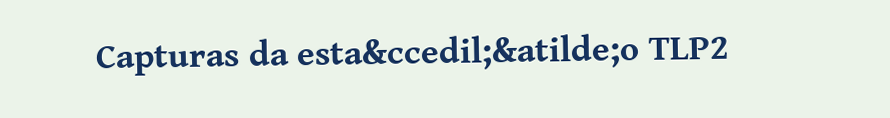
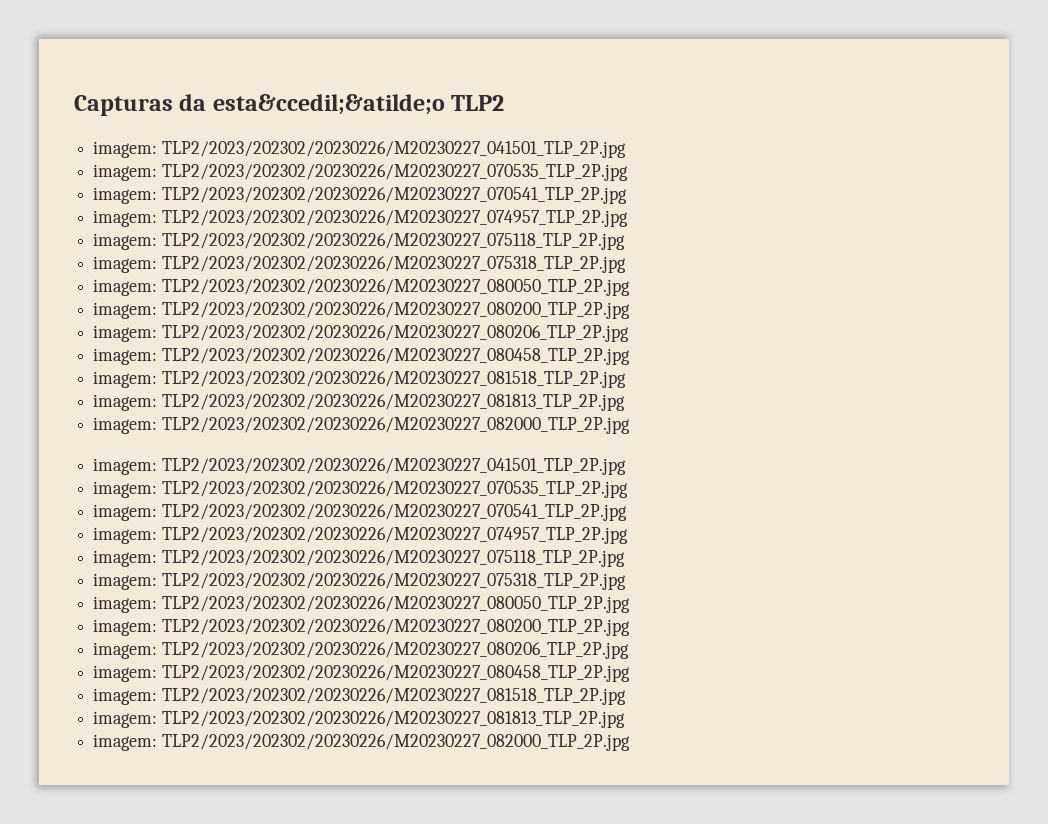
(730, 48) none -> [93,141,626,158] [93,164,628,181] [93,187,627,204] [93,210,628,227] [93,233,625,250] [93,256,626,273] [93,279,630,296] [93,302,630,319] [93,325,629,342] [93,348,630,365] [93,371,626,388] [93,394,625,411] [93,417,630,434] [93,458,626,475] [93,481,628,498] [93,504,627,521] [93,527,628,544] [93,550,625,567] [93,573,626,590] [93,596,630,613] [93,619,630,636] [93,642,629,659] [93,665,630,682] [93,688,626,705] [93,711,625,728] [93,734,630,751] // imagem: TLP2/2023/202302/20230226/M20230227_041501_TLP_2P.jpg // imagem: TLP2/2023/202302/20230226/M20230227_070535_TLP_2P.jpg // imagem: TLP2/2023/202302/20230226/M20230227_070541_TLP_2P.jpg // imagem: TLP2/2023/202302/20230226/M20230227_074957_TLP_2P.jpg // imagem: TLP2/2023/202302/20230226/M20230227_075118_TLP_2P.jpg // imagem: TLP2/2023/202302/20230226/M20230227_075318_TLP_2P.jpg // imagem: TLP2/2023/202302/20230226/M20230227_080050_TLP_2P.jpg // imagem: TLP2/2023/202302/20230226/M20230227_080200_TLP_2P.jpg // imagem: TLP2/2023/202302/20230226/M20230227_080206_TLP_2P.jpg // imagem: TLP2/2023/202302/20230226/M20230227_080458_TLP_2P.jpg // imagem: TLP2/2023/202302/20230226/M20230227_081518_TLP_2P.jpg // imagem: TLP2/2023/202302/20230226/M20230227_081813_TLP_2P.jpg // imagem: TLP2/2023/202302/20230226/M20230227_082000_TLP_2P.jpg // imagem: TLP2/2023/202302/20230226/M20230227_041501_TLP_2P.jpg // imagem: TLP2/2023/202302/20230226/M20230227_070535_TLP_2P.jpg // imagem: TLP2/2023/202302/20230226/M20230227_070541_TLP_2P.jpg // imagem: TLP2/2023/202302/20230226/M20230227_074957_TLP_2P.jpg // imagem: TLP2/2023/202302/20230226/M20230227_075118_TLP_2P.jpg // imagem: TLP2/2023/202302/20230226/M20230227_075318_TLP_2P.jpg // imagem: TLP2/2023/202302/20230226/M20230227_080050_TLP_2P.jpg // imagem: TLP2/2023/202302/20230226/M20230227_080200_TLP_2P.jpg // imagem: TLP2/2023/202302/20230226/M20230227_080206_TLP_2P.jpg // imagem: TLP2/2023/202302/20230226/M20230227_080458_TLP_2P.jpg // imagem: TLP2/2023/202302/20230226/M20230227_081518_TLP_2P.jpg // imagem: TLP2/2023/202302/20230226/M20230227_081813_TLP_2P.jpg // imagem: TLP2/2023/202302/20230226/M20230227_082000_TLP_2P.jpg

